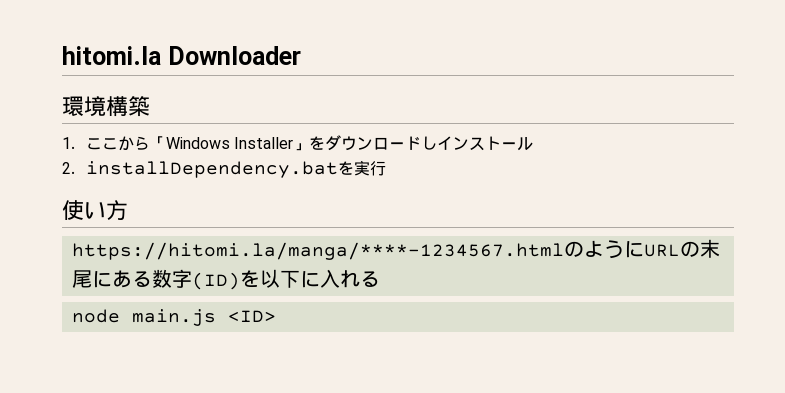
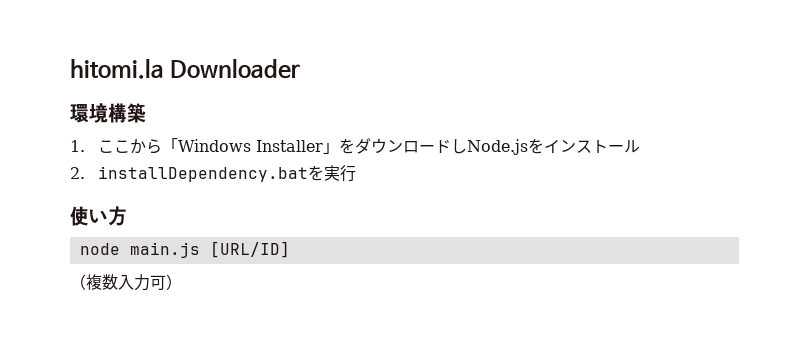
(438, 143) none -> [466,138,544,155] Node.jsを
[71,239,720,260] [71,269,380,290] [71,309,276,326] https://hitomi.la/manga/****-1234567.htmlのようにURLの末尾にある数字(ID)を以下に入れる // node main.js <ID> -> [79,241,290,258] [70,274,182,291] node main.js [URL/ID] // （複数入力可）

